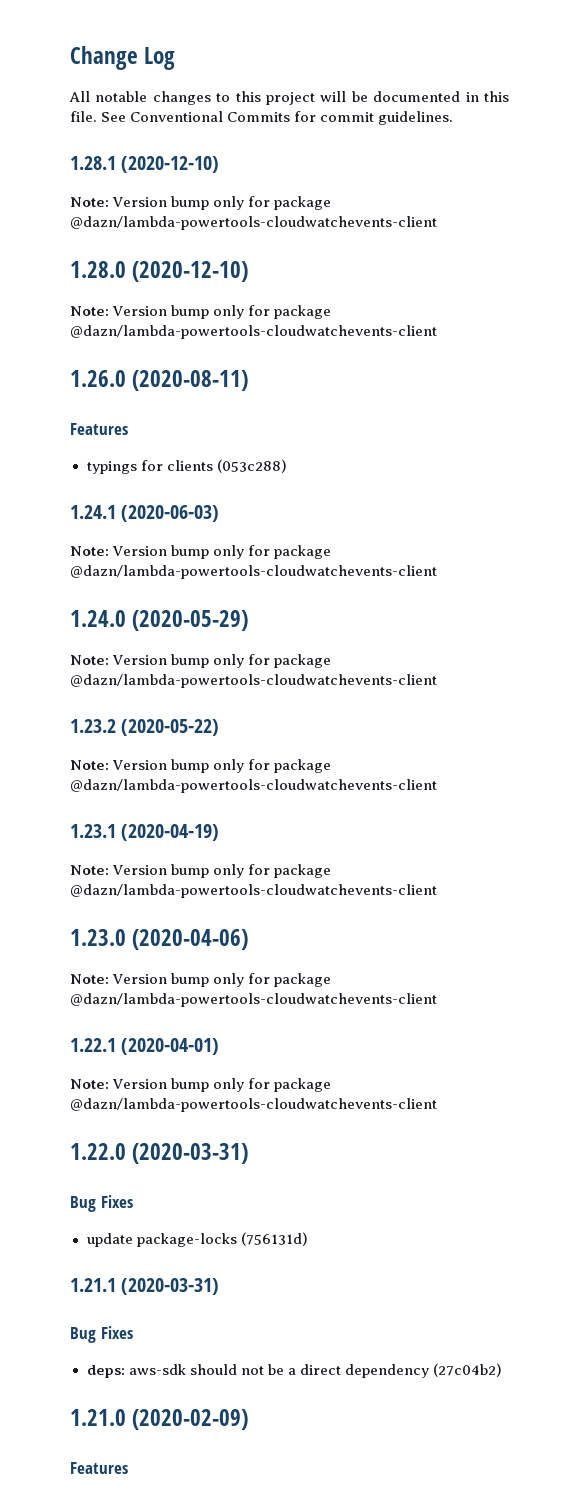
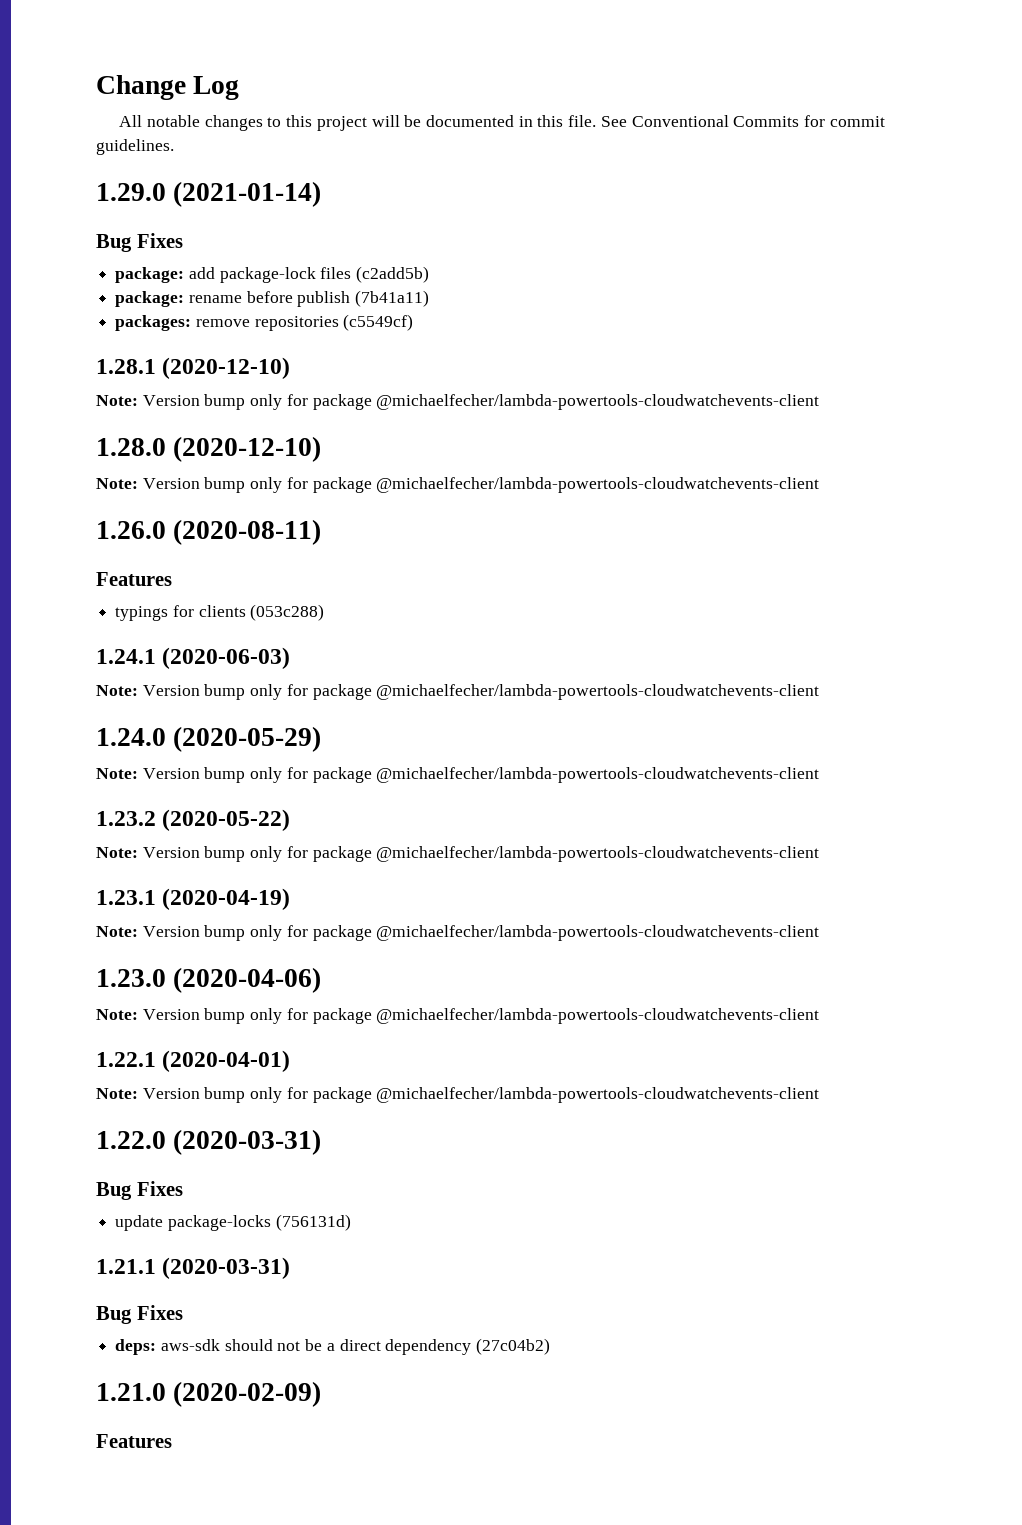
(454, 118) none -> [96,181,322,207] [96,233,183,252] [115,266,430,283] [115,290,430,307] [115,314,414,331] // 1.29.0 (2021-01-14) // Bug Fixes // package: add package-lock files (c2add5b) // package: rename before publish (7b41a11) // packages: remove repositories (c5549cf)
[70,216,437,230] @dazn/lambda-powertools-cloudwatchevents-client -> [376,394,820,410] @michaelfecher/lambda-powertools-cloudwatchevents-client
[70,325,437,339] @dazn/lambda-powertools-cloudwatchevents-client -> [376,477,820,493] @michaelfecher/lambda-powertools-cloudwatchevents-client
[70,565,437,579] @dazn/lambda-powertools-cloudwatchevents-client -> [376,684,820,700] @michaelfecher/lambda-powertools-cloudwatchevents-client
[70,674,437,688] @dazn/lambda-powertools-cloudwatchevents-client -> [376,767,820,783] @michaelfecher/lambda-powertools-cloudwatchevents-client
[70,779,437,793] @dazn/lambda-powertools-cloudwatchevents-client -> [376,846,820,862] @michaelfecher/lambda-powertools-cloudwatchevents-client
[70,884,437,898] @dazn/lambda-powertools-cloudwatchevents-client -> [376,925,820,941] @michaelfecher/lambda-powertools-cloudwatchevents-client
[70,993,437,1007] @dazn/lambda-powertools-cloudwatchevents-client -> [376,1008,820,1024] @michaelfecher/lambda-powertools-cloudwatchevents-client
[70,1098,437,1112] @dazn/lambda-powertools-cloudwatchevents-client -> [376,1087,820,1103] @michaelfecher/lambda-powertools-cloudwatchevents-client

